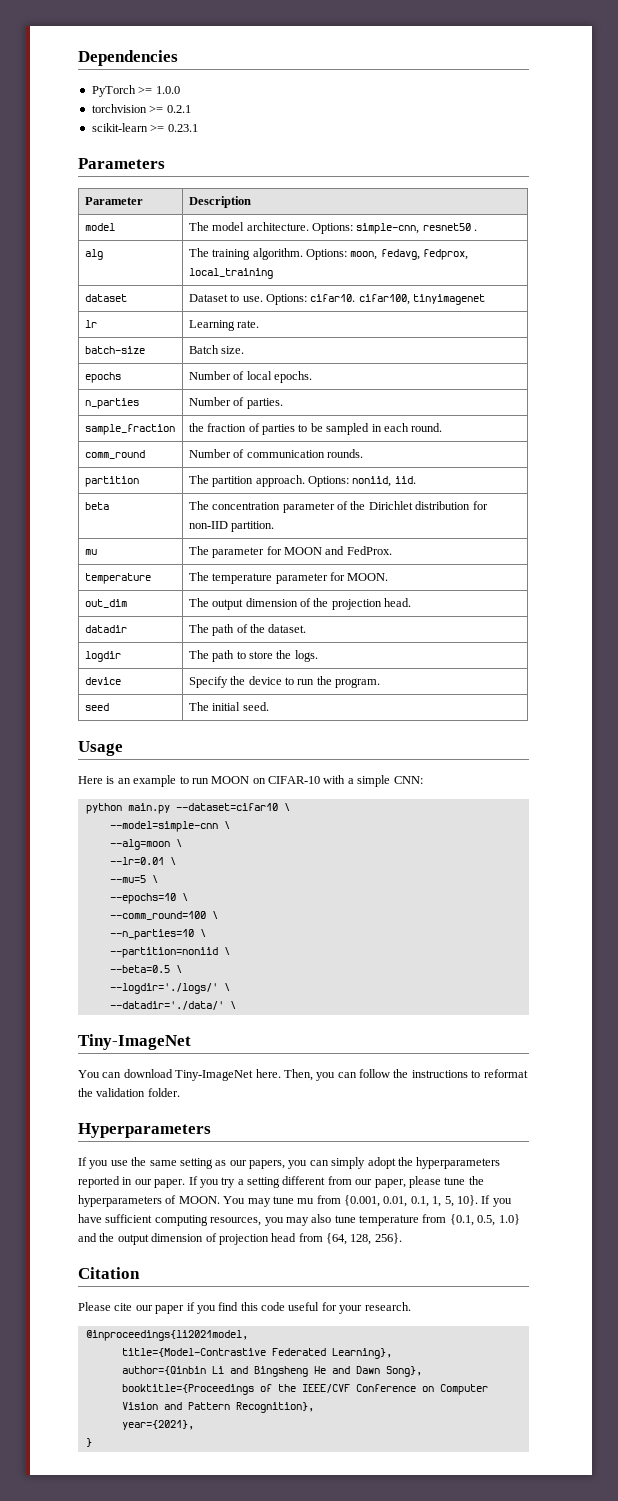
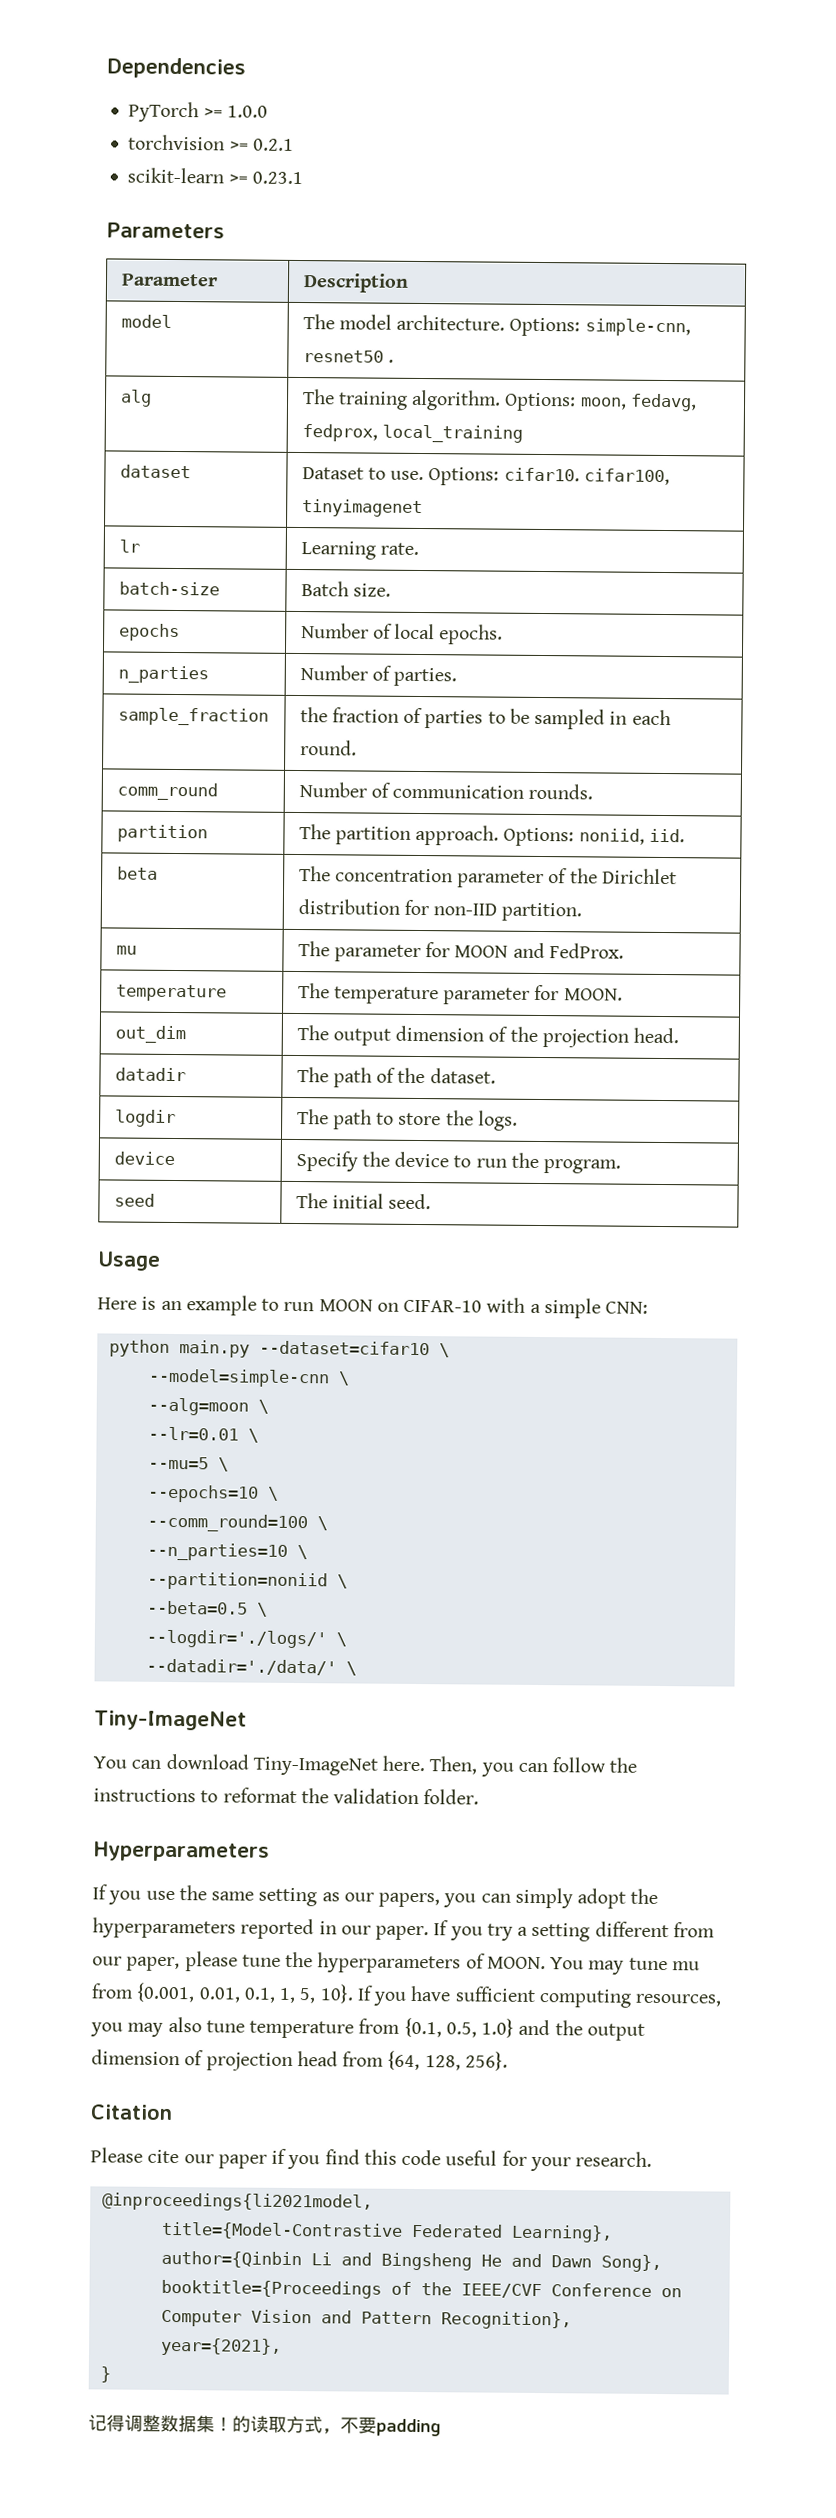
(92, 1442) none -> [88,2414,441,2437] // 记得调整数据集！的读取方式，不要padding

